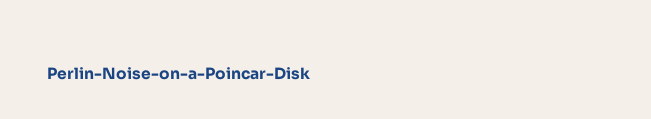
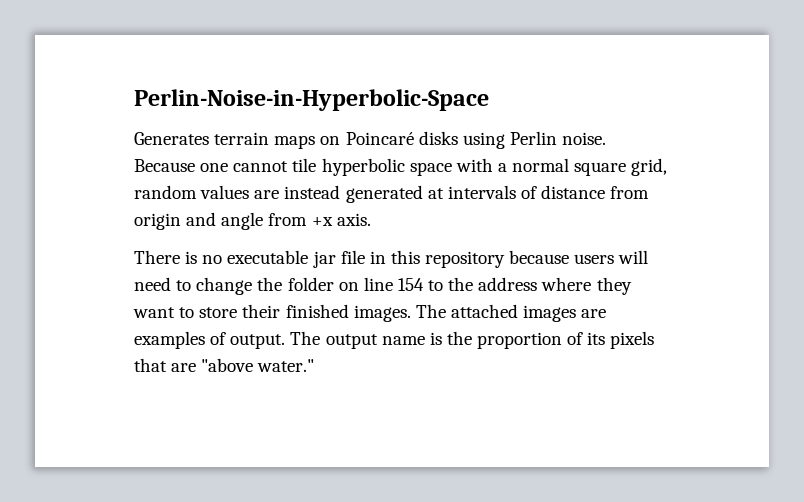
[47,67,310,80] Perlin-Noise-on-a-Poincar-Disk -> [134,89,489,111] [134,131,607,149] [134,158,668,176] [134,185,650,203] [134,212,371,230] [134,250,649,268] [134,277,632,295] [133,304,607,322] [134,331,655,349] [134,358,315,372] Perlin-Noise-in-Hyperbolic-Space // Generates terrain maps on Poincaré disks using Perlin noise. Because one cannot tile hyperbolic space with a normal square grid, random values are instead generated at intervals of distance from origin and angle from +x axis. // There is no executable jar file in this repository because users will need to change the folder on line 154 to the address where they want to store their finished images. The attached images are examples of output. The output name is the proportion of its pixels that are "above water."

